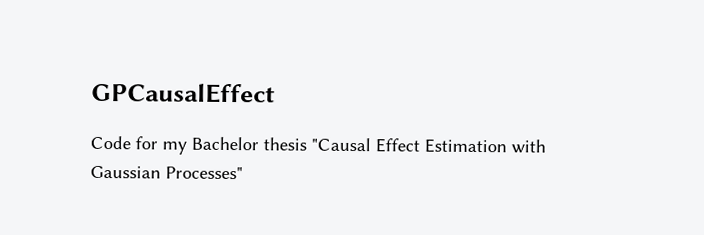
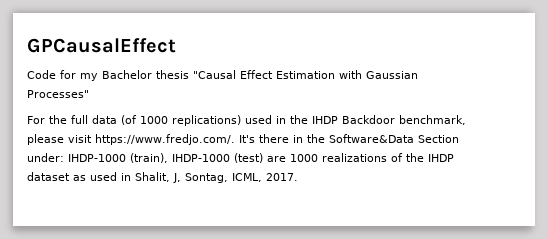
(243, 173) none -> [27,115,466,126] [27,134,459,145] [27,153,454,163] [27,172,298,183] // For the full data (of 1000 replications) used in the IHDP Backdoor benchmark, please visit https://www.fredjo.com/. It's there in the Software&Data Section under: IHDP-1000 (train), IHDP-1000 (test) are 1000 realizations of the IHDP dataset as used in Shalit, J, Sontag, ICML, 2017.

